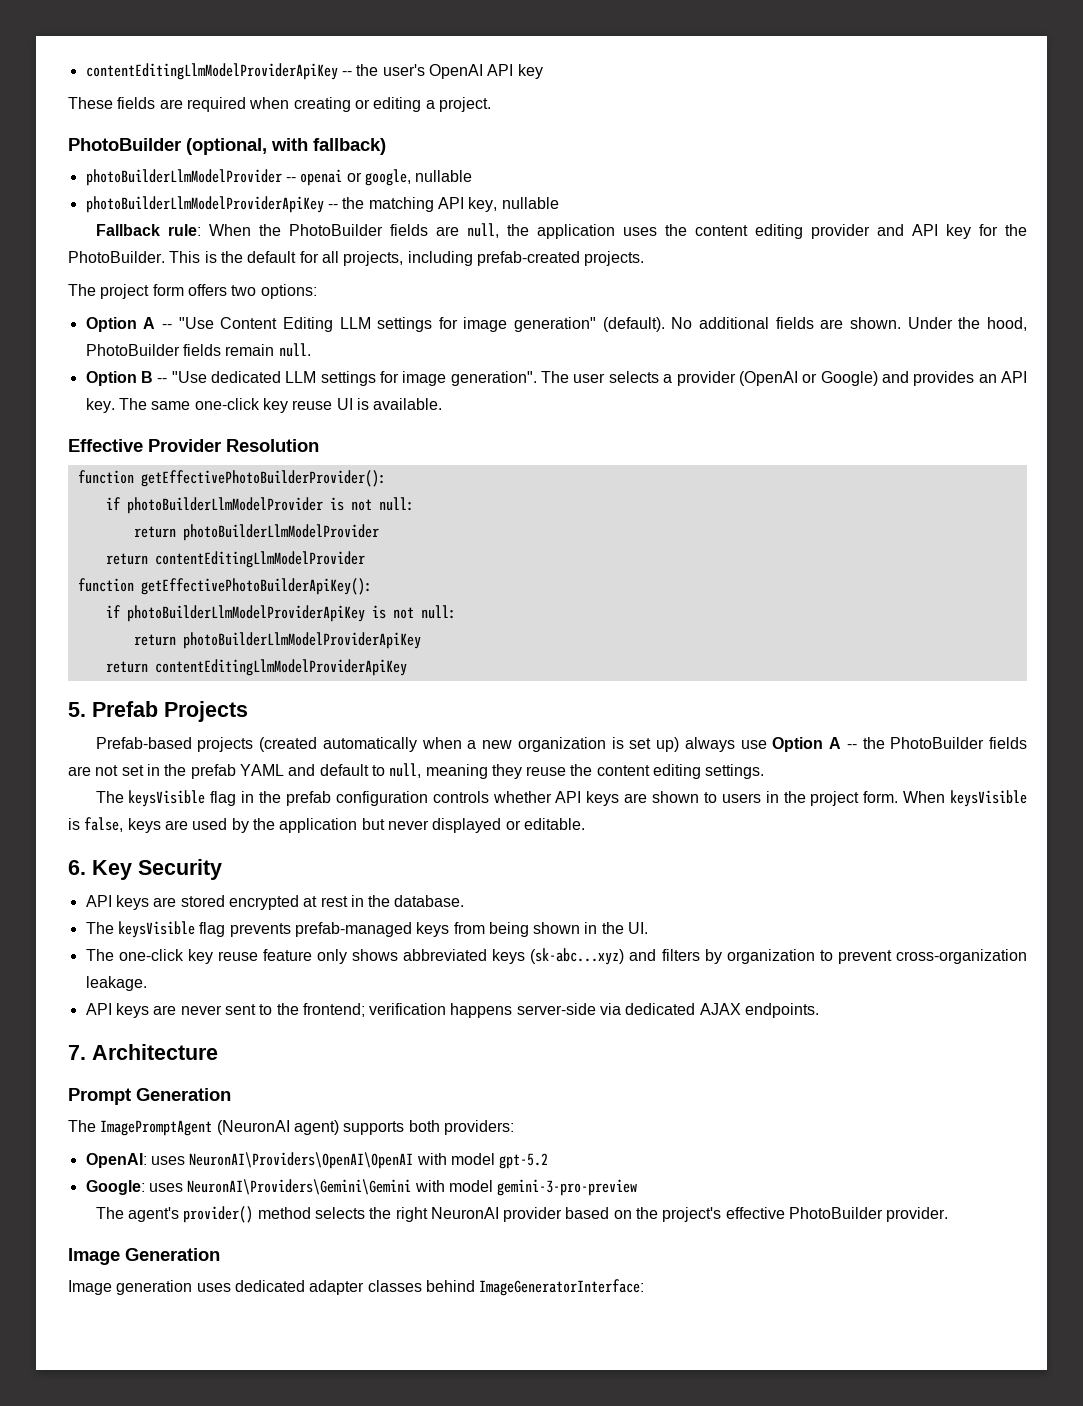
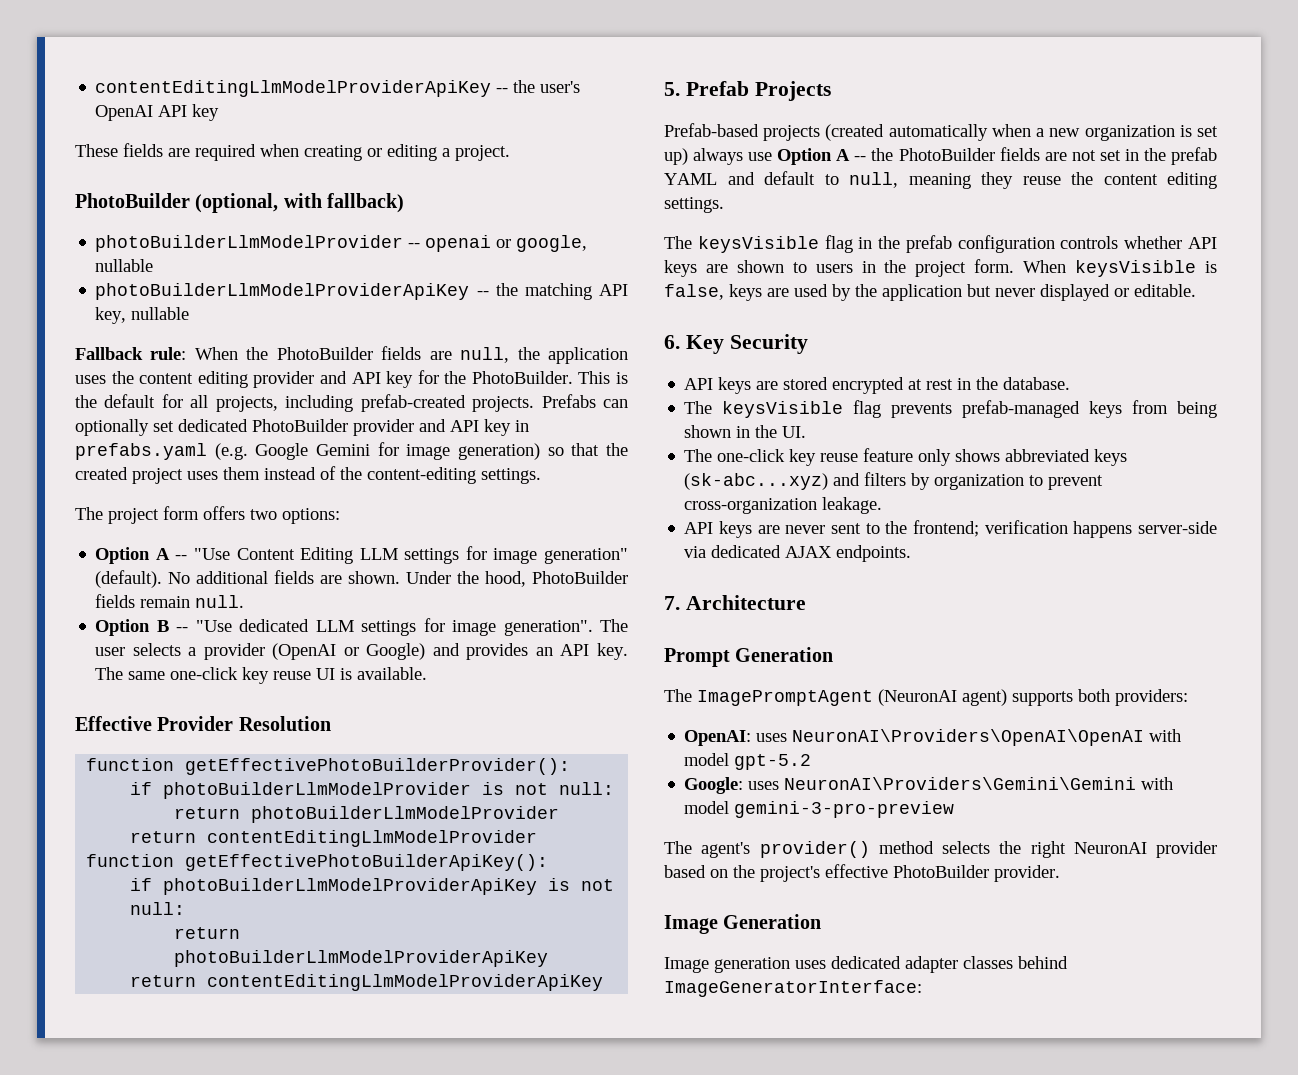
(645, 258) none -> [541,394,629,408] [75,419,529,436] [75,442,629,460] [75,466,541,484] Prefabs can optionally set dedicated PhotoBuilder provider and API key in prefabs.yaml (e.g. Google Gemini for image generation) so that the created project uses them instead of the content-editing settings.

